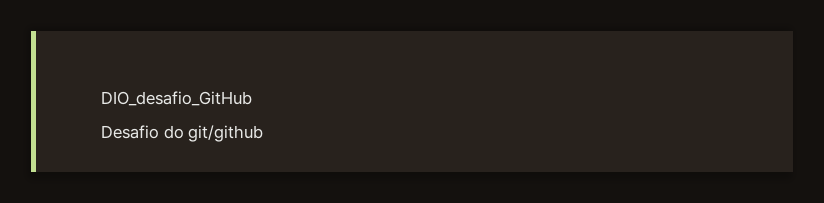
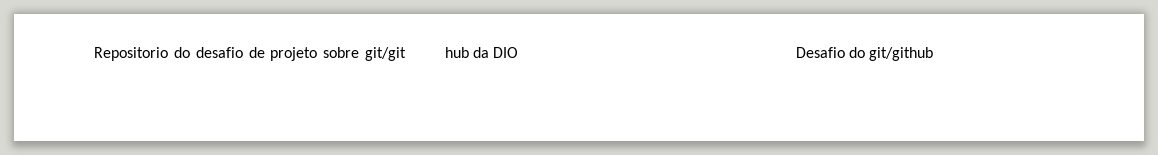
[101,91,252,106] DIO_desafio_GitHub -> [94,47,519,61] Repositorio do desafio de projeto sobre git/git hub da DIO

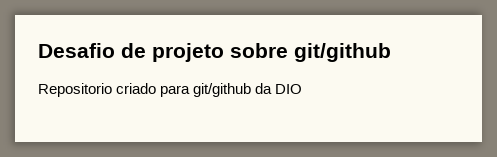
[94,47,469,61] Repositorio do desafio de projeto sobre git/git hub -> [38,43,391,62] [38,83,252,97] Desafio de projeto sobre git/github // Repositorio criado para git/github
[796,47,934,61] // Desafio do git/github -> (303, 89) none

